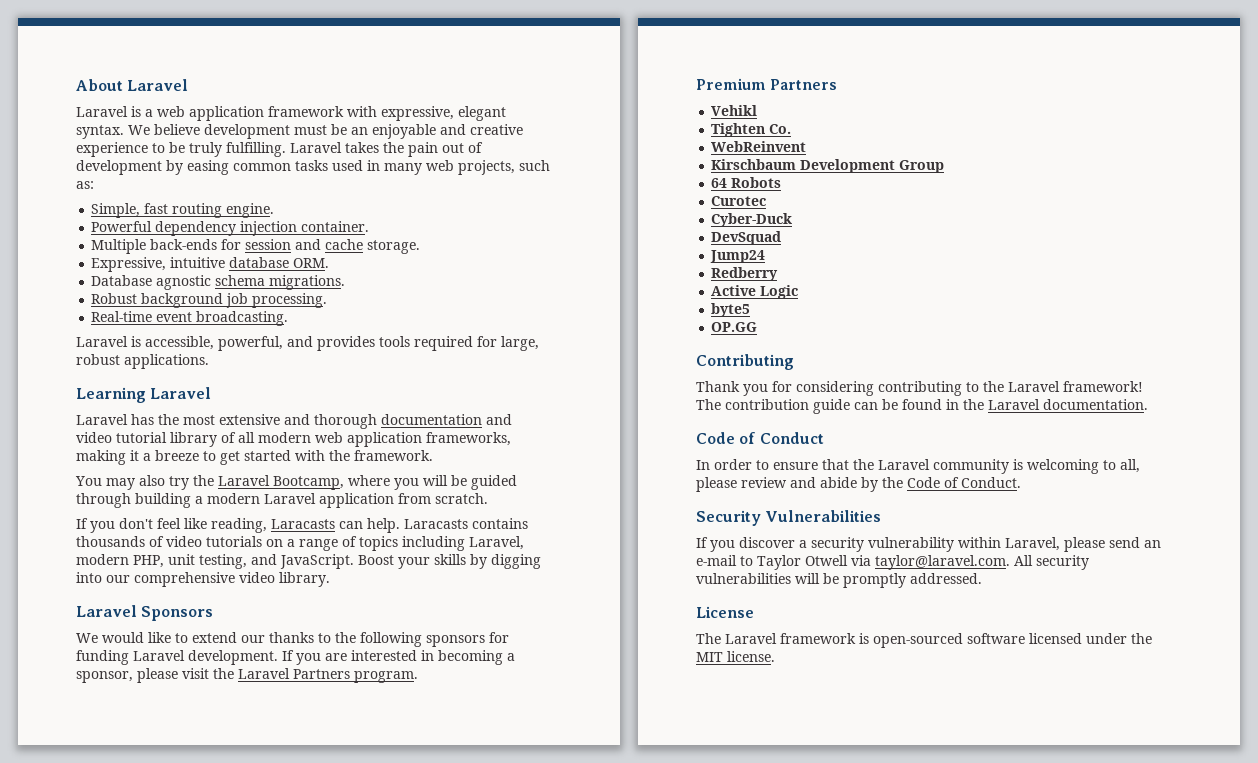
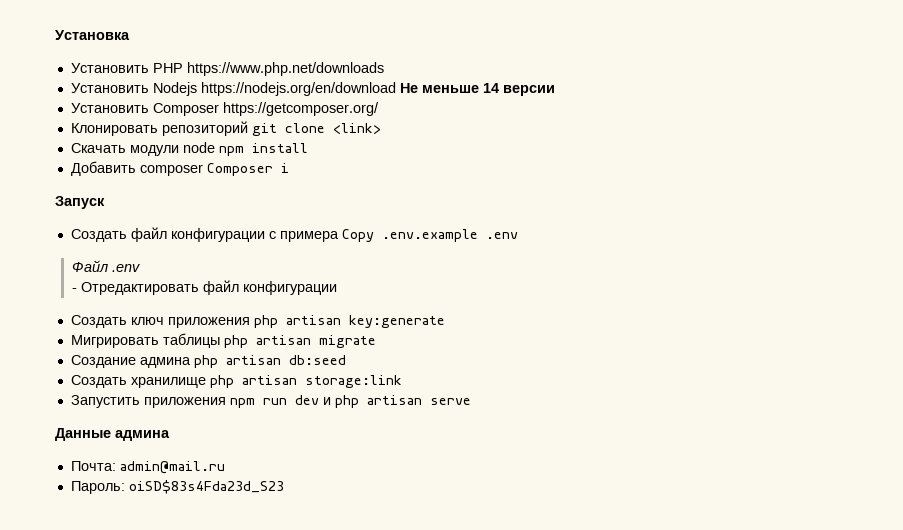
[76,79,189,91] [76,106,506,121] [76,124,523,139] [76,142,483,157] [76,160,550,175] [76,181,94,189] [91,203,275,218] [91,221,370,236] [91,239,421,254] [91,257,330,272] [91,275,346,290] [91,293,328,308] [91,311,289,326] [76,336,539,351] [76,354,209,369] [76,387,212,403] [76,414,512,429] [76,432,511,447] [76,450,433,465] [75,475,517,490] [76,493,488,508] [76,518,528,533] [76,536,524,551] [76,554,541,569] [76,572,330,587] [76,605,214,621] [76,632,509,647] [76,650,515,665] [76,668,418,683] [696,78,838,90] [711,105,758,116] [711,123,792,137] [711,141,807,152] [711,159,945,173] [711,177,782,188] [711,196,767,206] [711,213,793,227] [711,231,782,245] [710,250,766,263] [711,267,779,281] [711,285,799,299] [711,303,751,317] [711,322,758,332] [696,354,794,370] [696,381,1143,396] [696,399,1148,414] [696,432,824,444] [696,459,1140,474] [696,477,1021,492] [696,510,882,526] [696,537,1161,552] [696,555,1089,570] [696,573,982,588] [696,606,754,618] [696,633,1152,648] [696,651,775,662] About Laravel // Laravel is a web application framework with expressive, elegant syntax. We believe development must be an enjoyable and creative experience to be truly fulfilling. Laravel takes the pain out of development by easing common tasks used in many web projects, such as: // Simple, fast routing engine. // Powerful dependency injection container. // Multiple back-ends for session and cache storage. // Expressive, intuitive database ORM. // Database agnostic schema migrations. // Robust background job processing. // Real-time event broadcasting. // Laravel is accessible, powerful, and provides tools required for large, robust applications. // Learning Laravel // Laravel has the most extensive and thorough documentation and video tutorial library of all modern web application frameworks, making it a breeze to get started with the framework. // You may also try the Laravel Bootcamp, where you will be guided through building a modern Laravel application from scratch. // If you don't feel like reading, Laracasts can help. Laracasts contains thousands of video tutorials on a range of topics including Laravel, modern PHP, unit testing, and JavaScript. Boost your skills by digging into our comprehensive video library. // Laravel Sponsors // We would like to extend our thanks to the following sponsors for funding Laravel development. If you are interested in becoming a sponsor, please visit the Laravel Partners program. // Premium Partners // Vehikl // Tighten Co. // WebReinvent // Kirschbaum Development Group // 64 Robots // Curotec // Cyber-Duck // DevSquad // Jump24 // Redberry // Active Logic // byte5 // OP.GG // Contributing // Thank you for considering contributing to the Laravel framework! The contribution guide can be found in the Laravel documentation. // Code of Conduct // In order to ensure that the Laravel community is welcoming to all, please review and abide by the Code of Conduct. // Security Vulnerabilities // If you discover a security vulnerability within Laravel, please send an e-mail to Taylor Otwell via taylor@laravel.com. All security vulnerabilities will be promptly addressed. // License // The Laravel framework is open-sourced software licensed under the MIT license. -> [55,30,130,40] [70,62,384,76] [70,82,555,96] [70,102,379,116] [70,121,381,136] [70,142,308,156] [70,161,289,176] [55,196,105,209] [70,227,518,242] [71,260,140,272] [71,280,337,295] [70,315,445,328] [70,333,376,348] [70,355,346,368] [70,375,402,388] [70,395,471,408] [55,428,170,441] [70,461,225,474] [70,480,284,494] Установка // Установить PHP https://www.php.net/downloads // Установить Nodejs https://nodejs.org/en/download Не меньше 14 версии // Установить Composer https://getcomposer.org/ // Клонировать репозиторий git clone <link> // Скачать модули node npm install // Добавить composer Composer i // Запуск // Создать файл конфигурации с примера Copy .env.example .env // Файл .env // - Отредактировать файл конфигурации // Создать ключ приложения php artisan key:generate // Мигрировать таблицы php artisan migrate // Создание админа php artisan db:seed // Создать хранилище php artisan storage:link // Запустить приложения npm run dev и php artisan serve // Данные админа // Почта: admin@mail.ru // Пароль: oiSD$83s4Fda23d_S23

